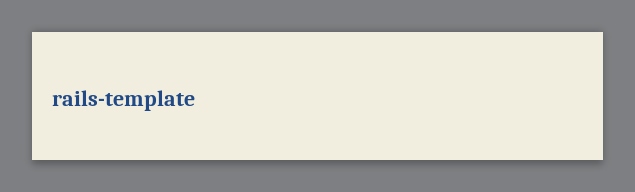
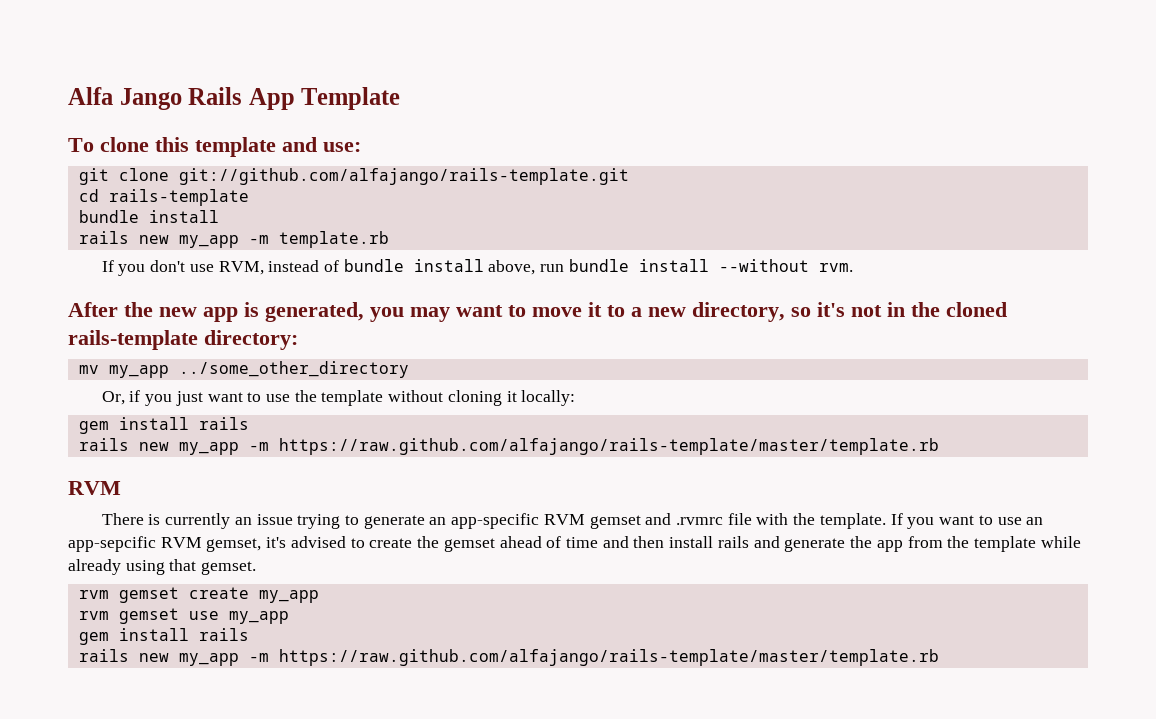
[52,90,195,111] rails-template -> [68,87,401,110] [68,137,361,157] [78,168,629,185] [78,189,249,206] [78,210,219,223] [78,231,389,248] [101,259,853,276] [68,302,1007,322] [68,330,298,350] [78,361,409,378] [101,390,576,406] [78,417,249,434] [78,438,939,455] [68,481,121,495] [101,513,1044,529] [68,536,1081,552] [68,559,257,575] [78,587,319,603] [78,608,289,624] [78,628,249,645] [78,649,939,666] Alfa Jango Rails App Template // To clone this template and use: // git clone git://github.com/alfajango/rails-template.git // cd rails-template // bundle install // rails new my_app -m template.rb // If you don't use RVM, instead of bundle install above, run bundle install --without rvm. // After the new app is generated, you may want to move it to a new directory, so it's not in the cloned rails-template directory: // mv my_app ../some_other_directory // Or, if you just want to use the template without cloning it locally: // gem install rails // rails new my_app -m https://raw.github.com/alfajango/rails-template/master/template.rb // RVM // There is currently an issue trying to generate an app-specific RVM gemset and .rvmrc file with the template. If you want to use an app-sepcific RVM gemset, it's advised to create the gemset ahead of time and then install rails and generate the app from the template while already using that gemset. // rvm gemset create my_app // rvm gemset use my_app // gem install rails // rails new my_app -m https://raw.github.com/alfajango/rails-template/master/template.rb

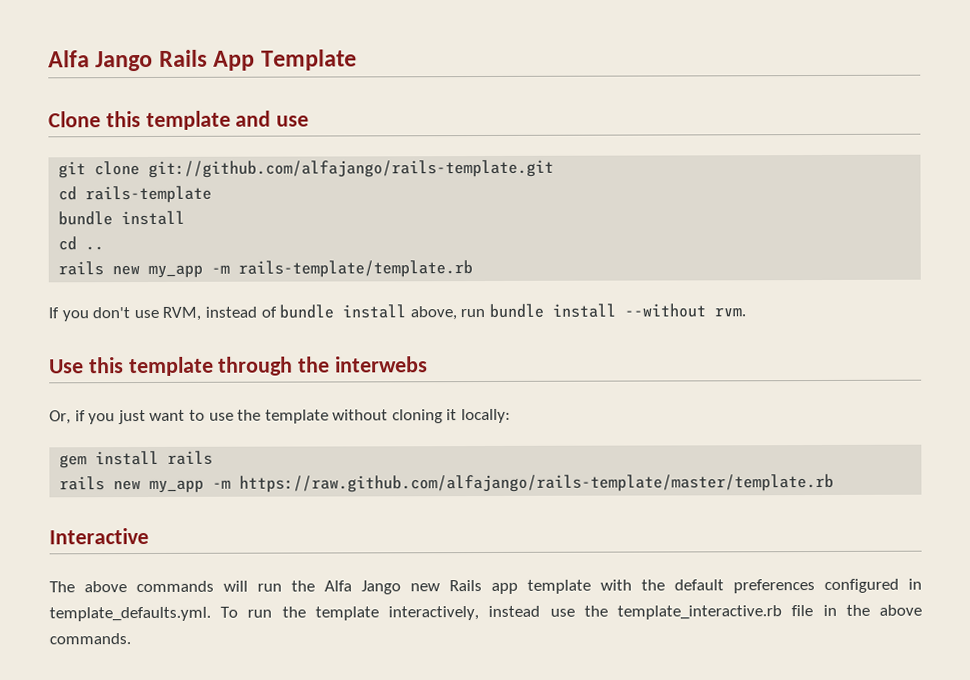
[68,137,149,152] To clone -> [48,111,101,128] Clone
[323,142,361,152] use: -> [276,115,310,127] use
[78,231,389,248] // rails new my_app -m template.rb -> [58,236,105,251] [58,260,474,278] // cd .. // rails new my_app -m rails-template/template.rb
[68,302,1007,322] [68,330,298,350] [78,361,409,378] After the new app is generated, you may want to move it to a new directory, so it's not in the cloned rails-template directory: // mv my_app ../some_other_directory -> [49,356,429,377] Use this template through the interwebs
[68,481,121,495] [101,513,1044,529] [68,536,1081,552] [68,559,257,575] [78,587,319,603] [78,608,289,624] [78,628,249,645] [78,649,939,666] RVM // There is currently an issue trying to generate an app-specific RVM gemset and .rvmrc file with the template. If you want to use an app-sepcific RVM gemset, it's advised to create the gemset ahead of time and then install rails and generate the app from the template while already using that gemset. // rvm gemset create my_app // rvm gemset use my_app // gem install rails // rails new my_app -m https://raw.github.com/alfajango/rails-template/master/template.rb -> [49,527,149,545] [49,578,922,595] [49,604,922,622] [49,633,131,645] Interactive // The above commands will run the Alfa Jango new Rails app template with the default preferences configured in template_defaults.yml. To run the template interactively, instead use the template_interactive.rb file in the above commands.

